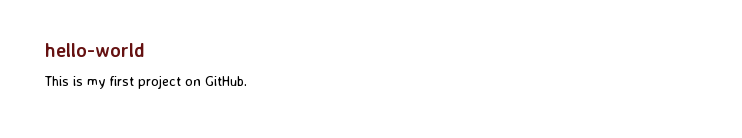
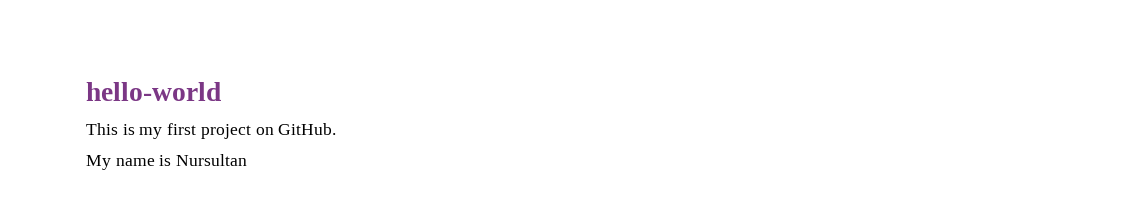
(247, 81) none -> [86,154,248,170] // My name is Nursultan

